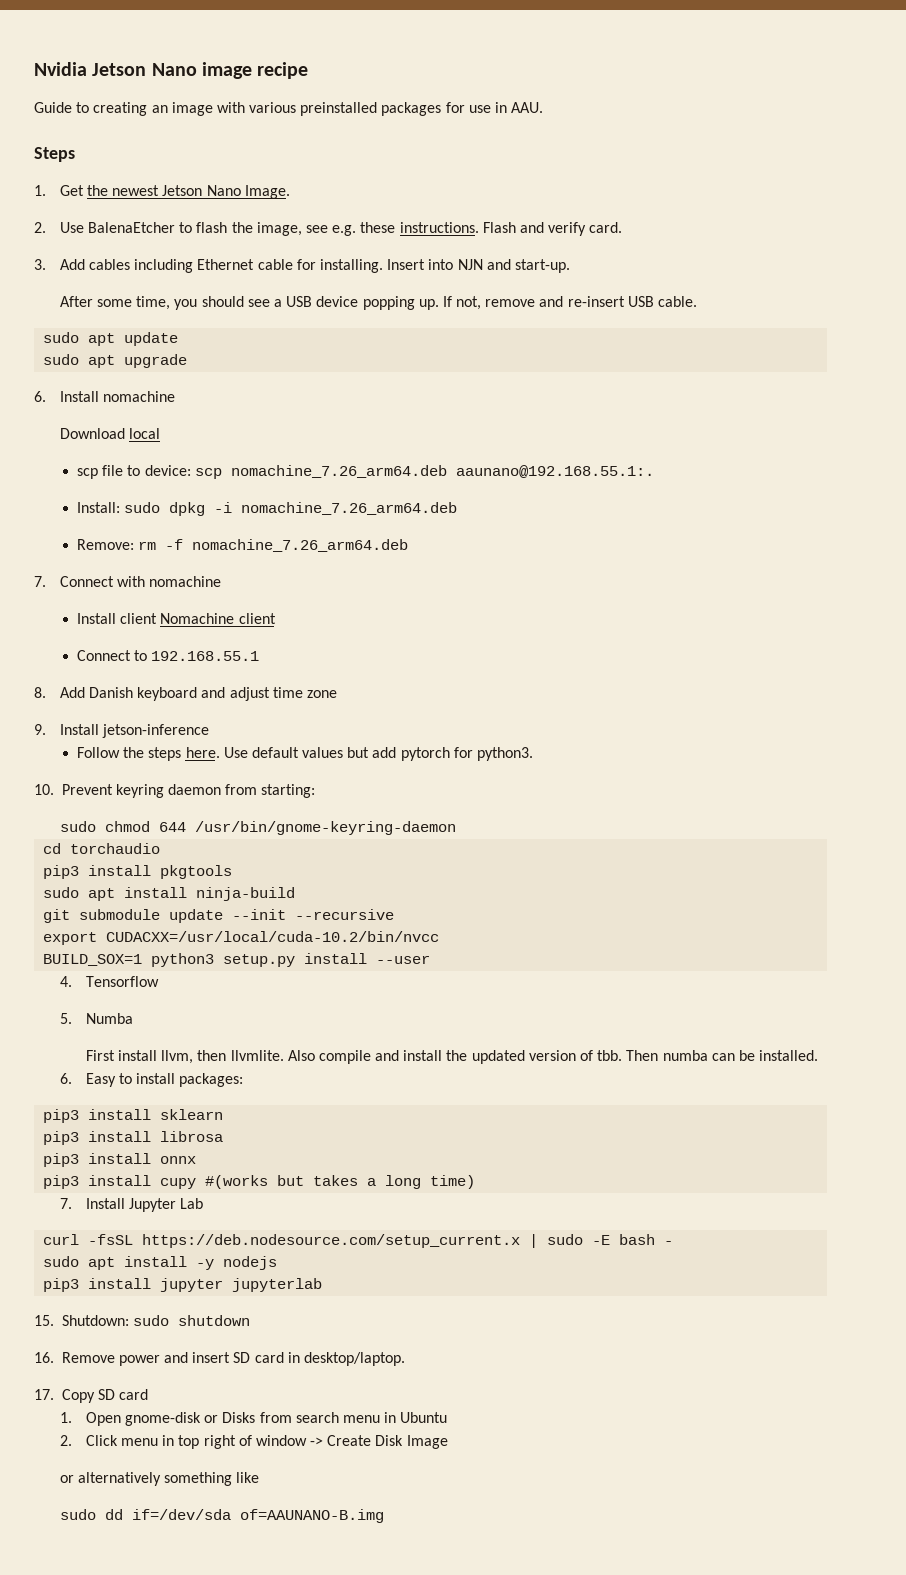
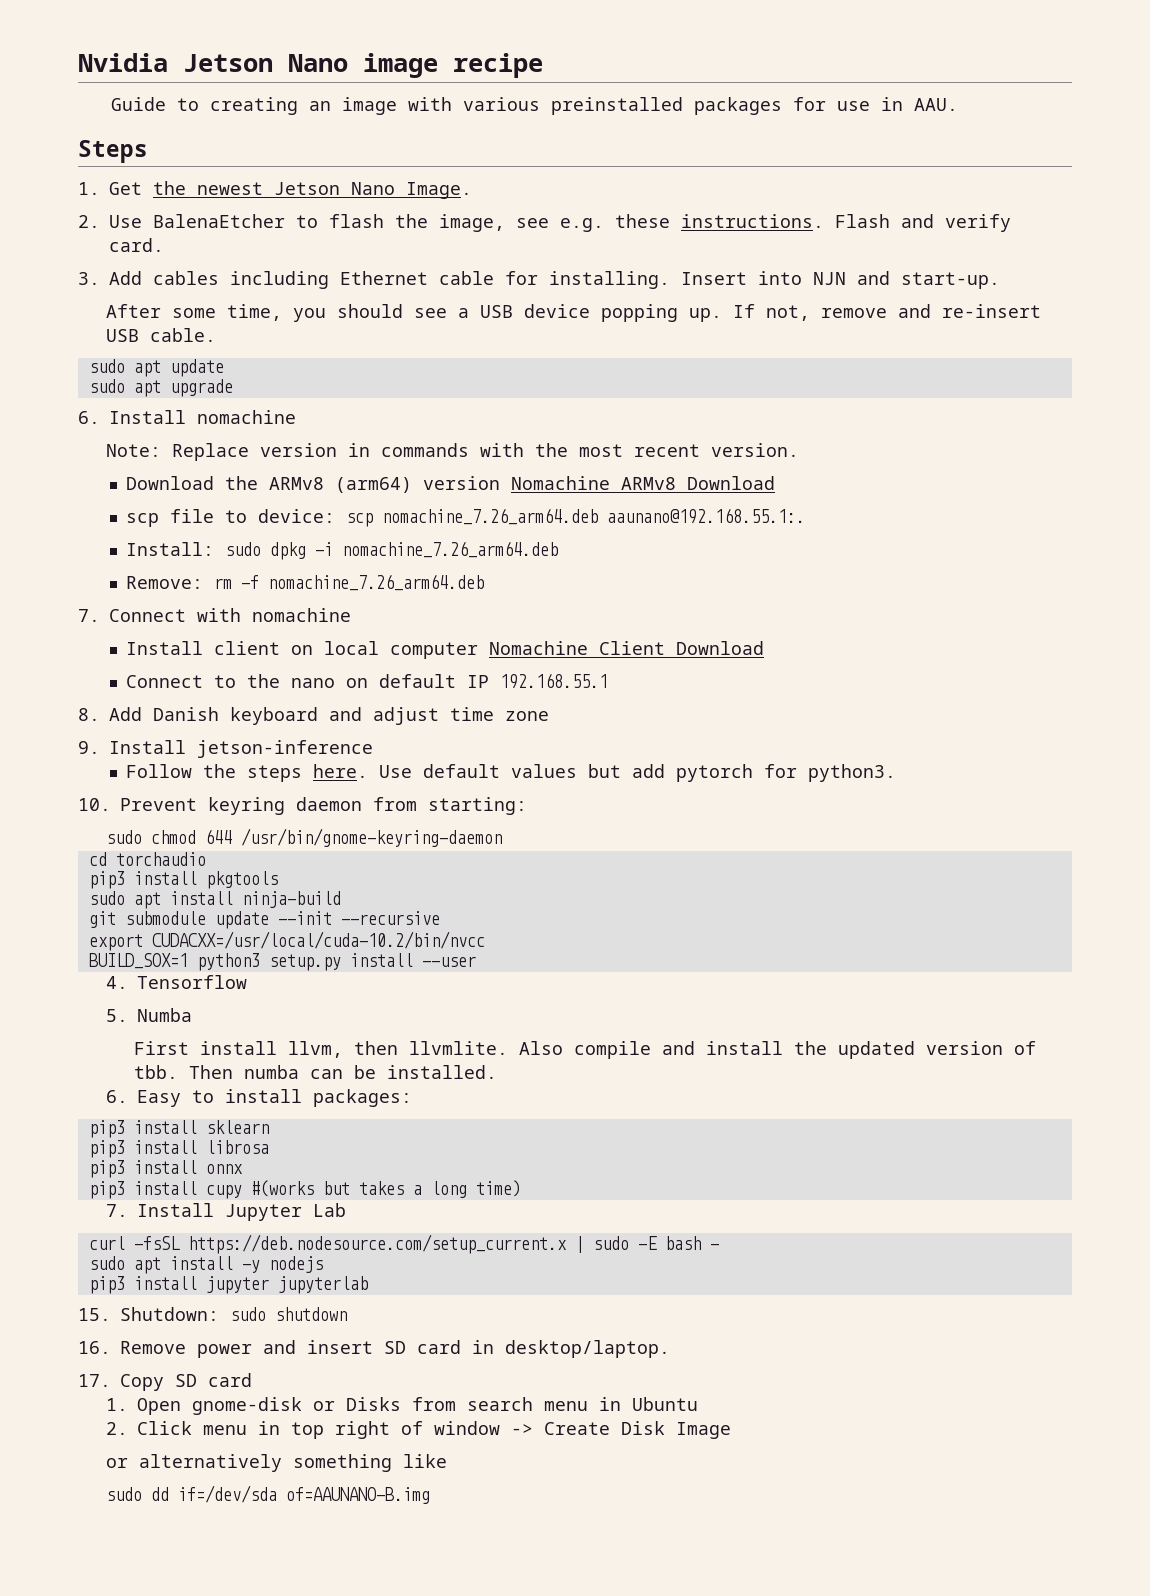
[59,428,161,439] Download local -> [106,443,800,461] [125,476,775,493] Note: Replace version in commands with the most recent version. // Download the ARMv8 (arm64) version Nomachine ARMv8 Download
[160,613,276,624] [76,650,148,661] Nomachine client // Connect to -> [290,641,764,659] [125,674,489,688] on local computer Nomachine Client Download // Connect to the nano on default IP

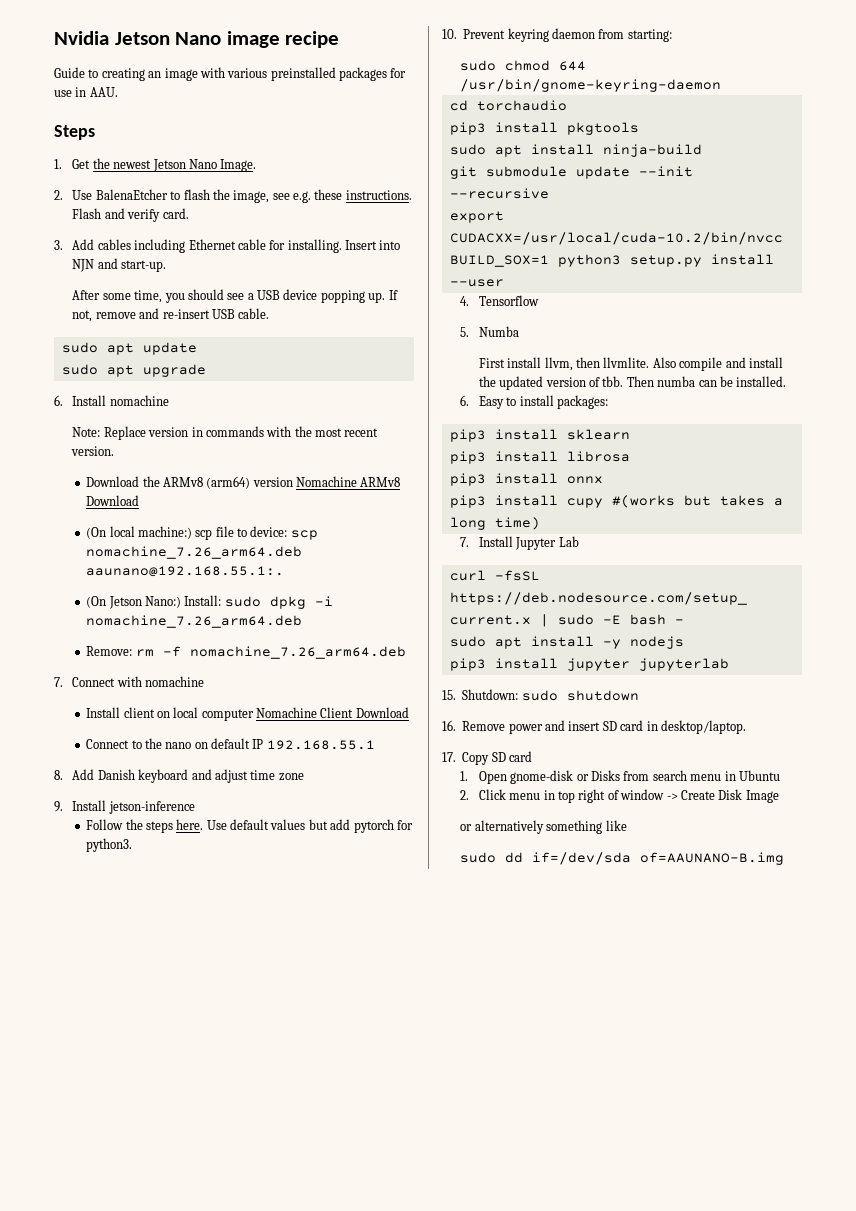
(775, 483) none -> [86,526,192,539] (On local machine:)
(805, 516) none -> [86,596,181,609] (On Jetson Nano:)

